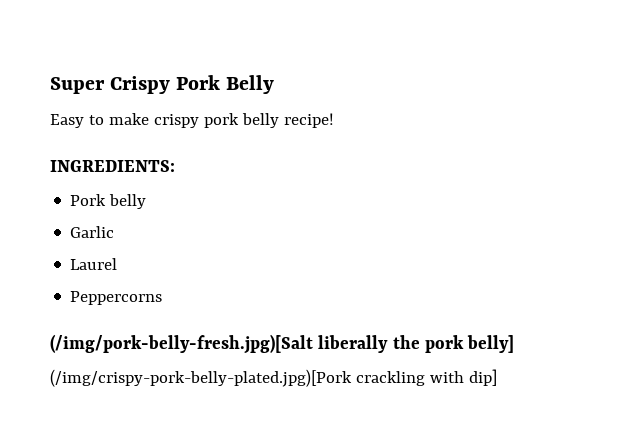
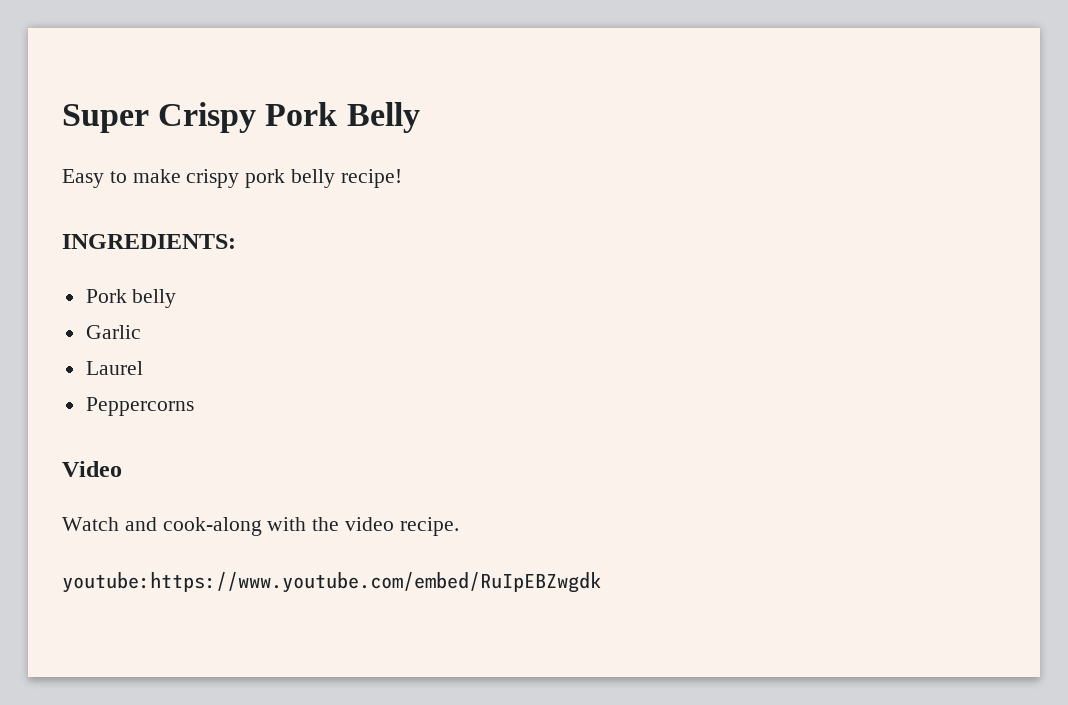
[50,334,515,354] [50,369,497,387] (/img/pork-belly-fresh.jpg)[Salt liberally the pork belly] // (/img/crispy-pork-belly-plated.jpg)[Pork crackling with dip] -> [62,461,122,477] [62,517,459,536] [62,572,601,593] Video // Watch and cook-along with the video recipe. // youtube:https://www.youtube.com/embed/RuIpEBZwgdk

